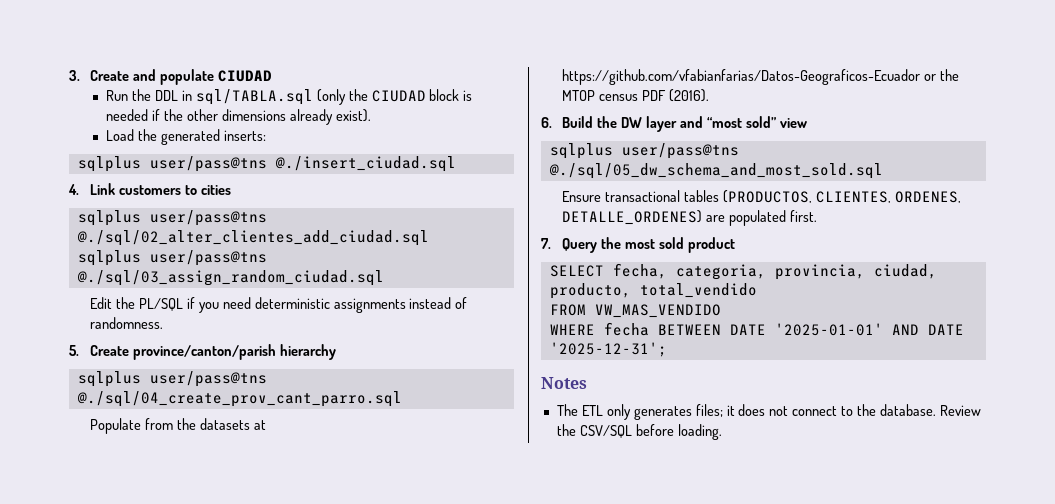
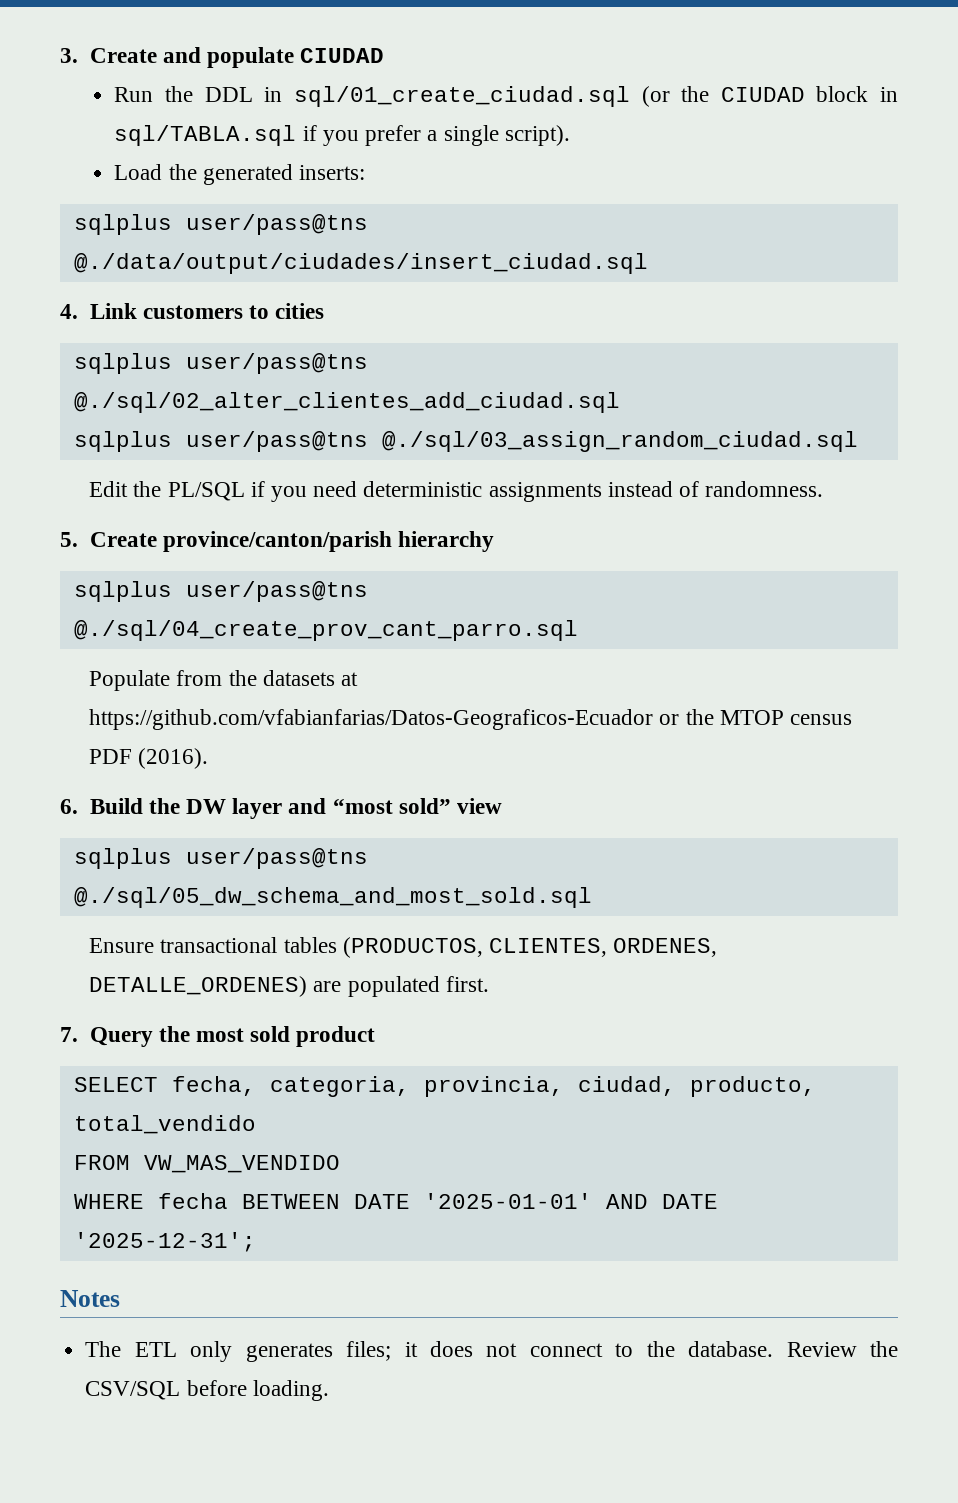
[195,89,346,105] sql/TABLA.sql (only -> [293,86,670,107] sql/01_create_ciudad.sql (or
[463,90,473,101] [106,109,371,125] is needed if the other dimensions already exist). -> [880,87,899,102] [114,125,570,146] in sql/TABLA.sql if you prefer a single script).
[274,156,456,172] @./insert_ciudad.sql -> [73,253,648,274] @./data/output/ciudades/insert_ciudad.sql

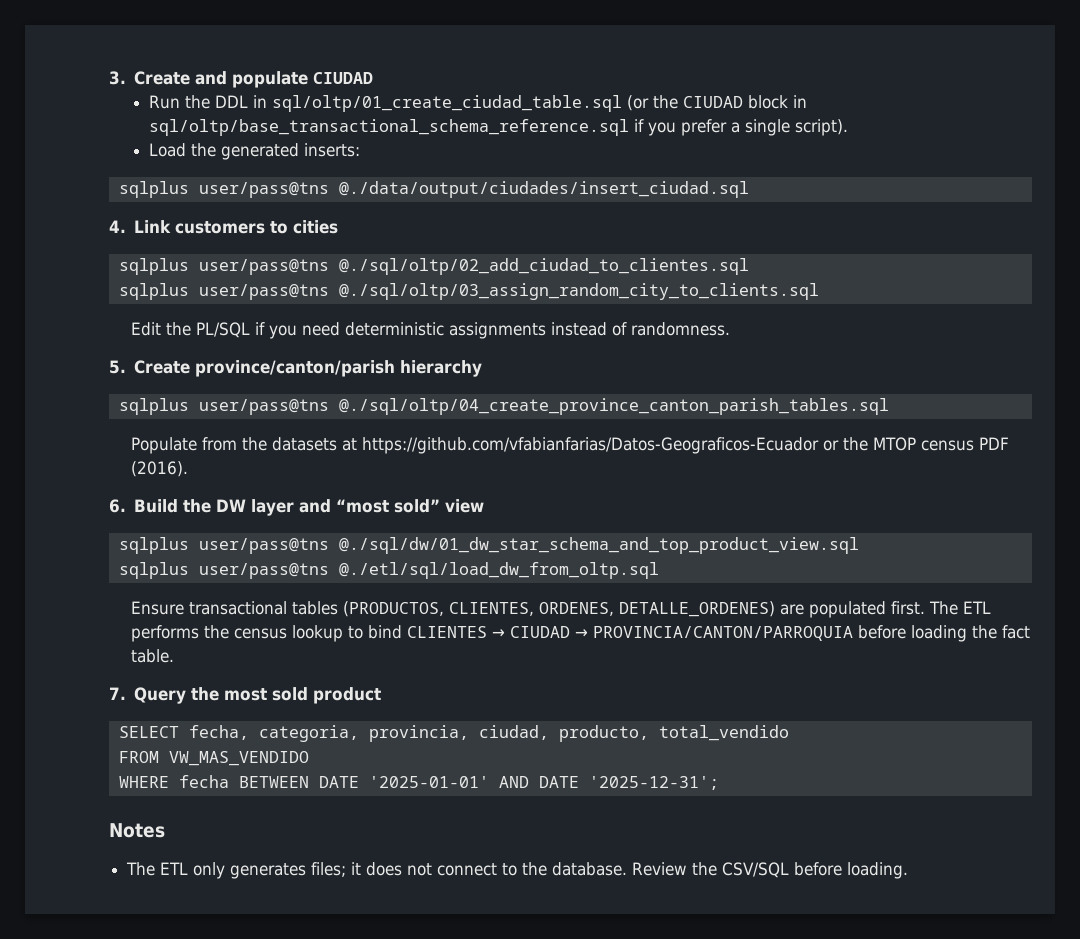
[293,86,630,107] sql/01_create_ciudad.sql -> [271,95,622,112] sql/oltp/01_create_ciudad_table.sql
[114,125,297,146] sql/TABLA.sql -> [148,119,629,136] sql/oltp/base_transactional_schema_reference.sql
[73,392,620,413] [73,431,858,452] @./sql/02_alter_clientes_add_ciudad.sql // sqlplus user/pass@tns @./sql/03_assign_random_ciudad.sql -> [338,258,749,275] [118,283,819,300] @./sql/oltp/02_add_ciudad_to_clientes.sql // sqlplus user/pass@tns @./sql/oltp/03_assign_random_city_to_clients.sql
[73,620,578,641] @./sql/04_create_prov_cant_parro.sql -> [338,398,889,415] @./sql/oltp/04_create_province_canton_parish_tables.sql
[73,887,592,908] @./sql/05_dw_schema_and_most_sold.sql -> [338,537,859,554] [118,562,659,579] @./sql/dw/01_dw_star_schema_and_top_product_view.sql // sqlplus user/pass@tns @./etl/sql/load_dw_from_oltp.sql
(489, 984) none -> [928,601,991,615] [130,625,1030,642] [130,649,174,663] The ETL performs the census lookup to bind CLIENTES → CIUDAD → PROVINCIA/CANTON/PARROQUIA before loading the fact table.

